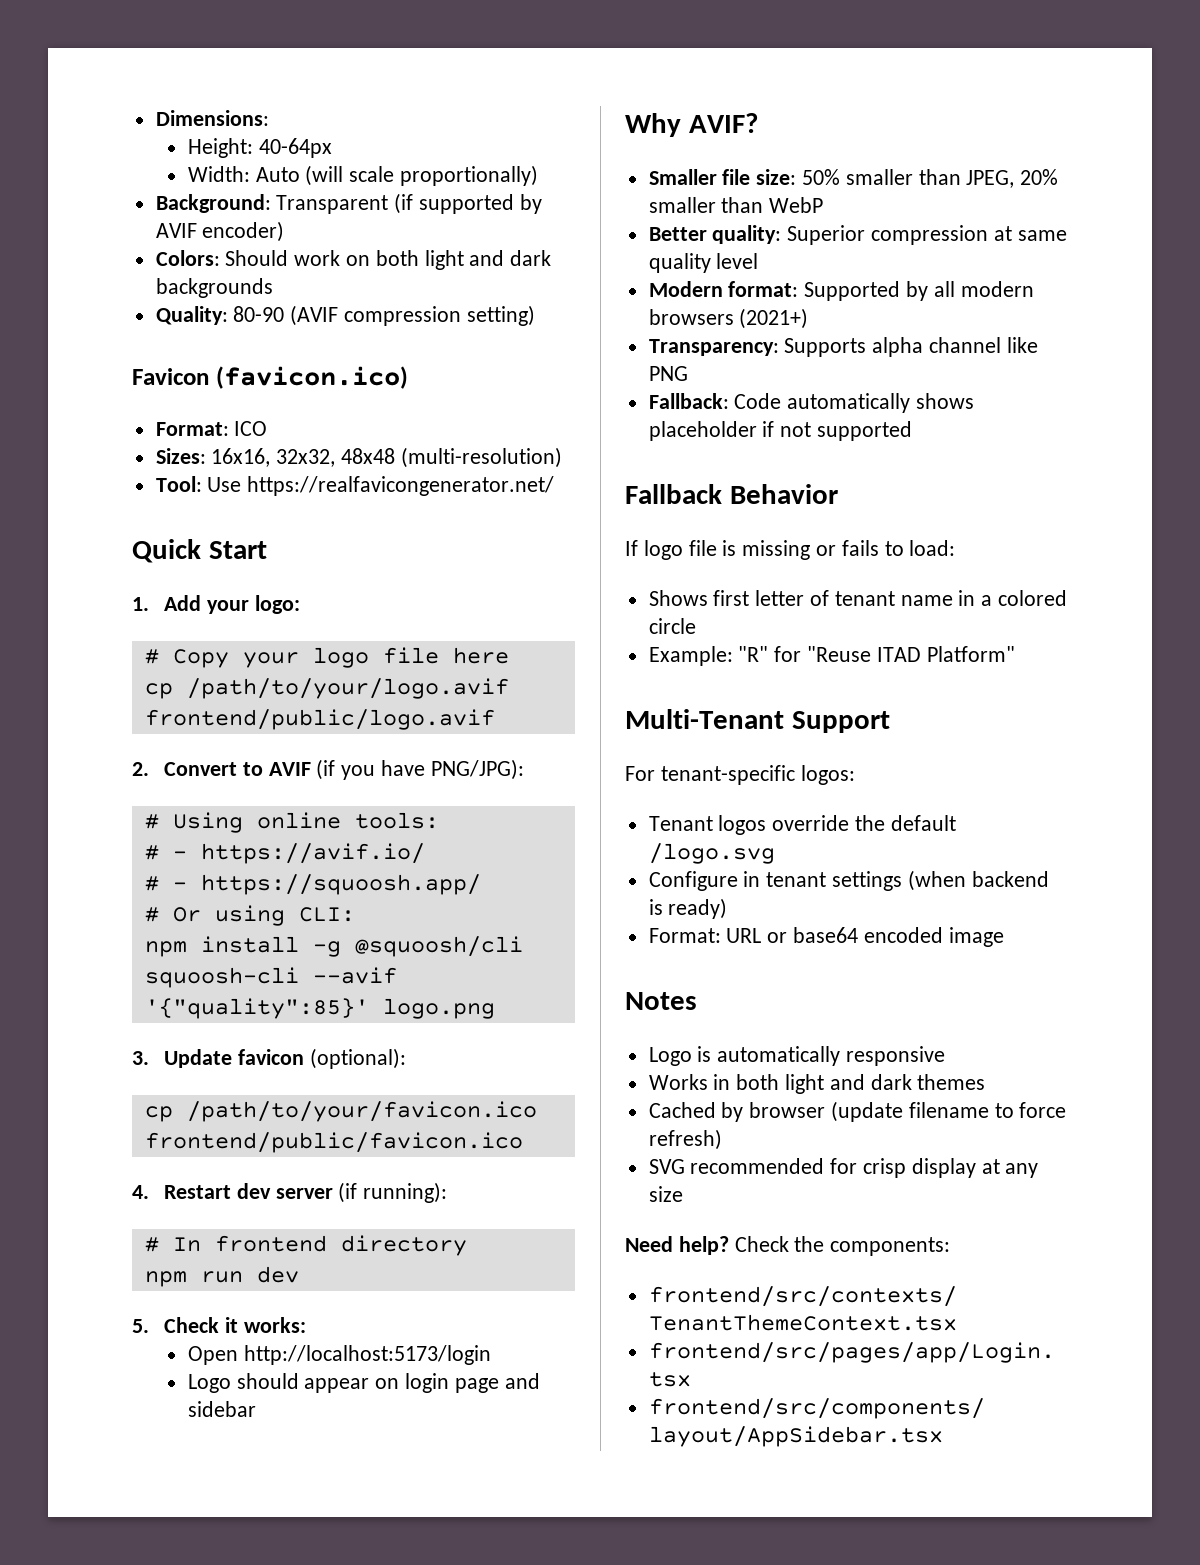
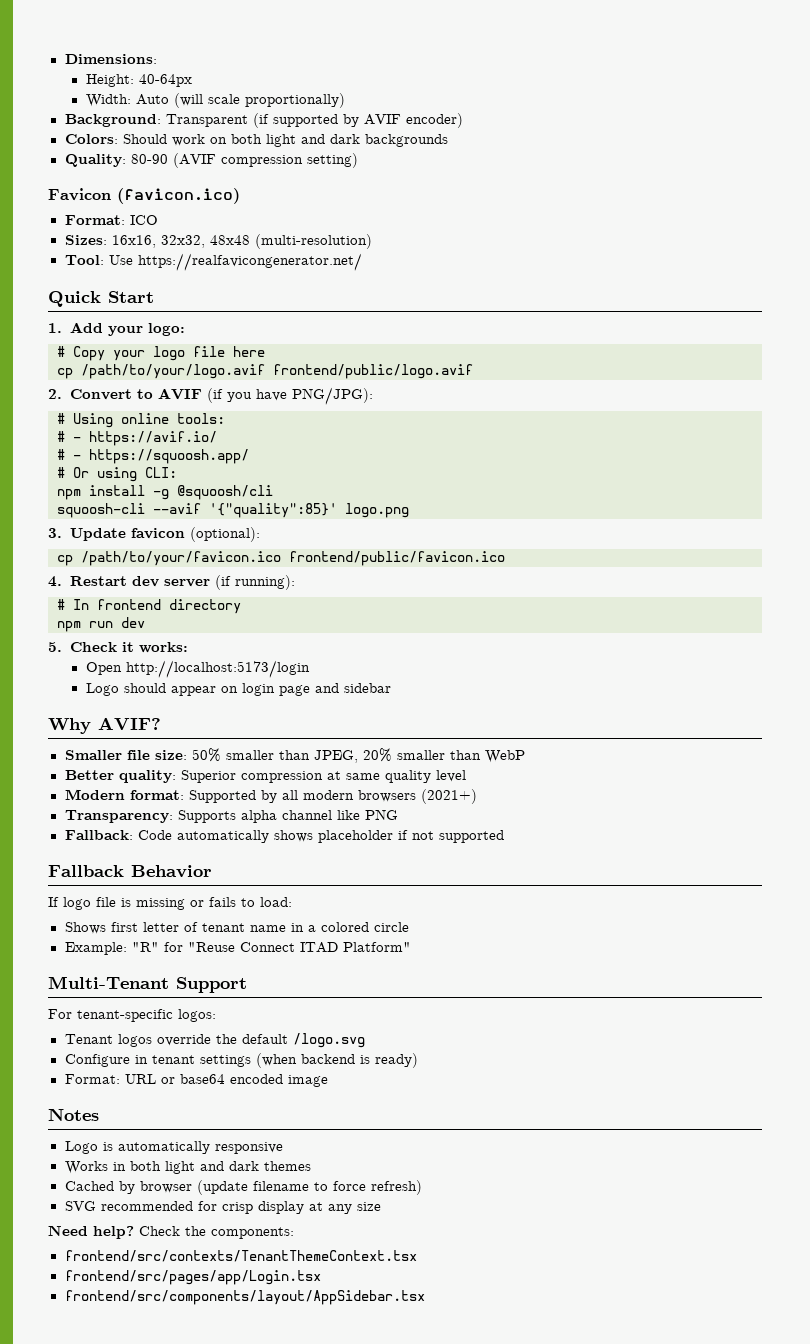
(872, 654) none -> [239,942,295,952] Connect

